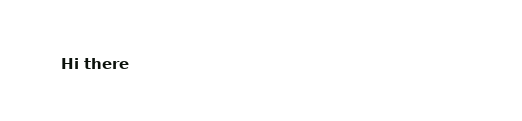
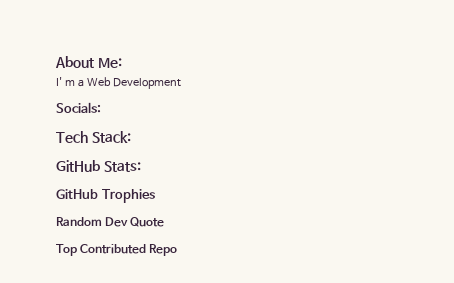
[61,58,129,69] Hi there -> [55,56,122,68] [56,77,181,89] [56,102,101,113] [56,131,131,143] [56,160,141,172] [56,189,155,203] [56,217,165,227] [56,244,178,256] About Me: // I' m a Web Development // Socials: // Tech Stack: // GitHub Stats: // GitHub Trophies // Random Dev Quote // Top Contributed Repo

